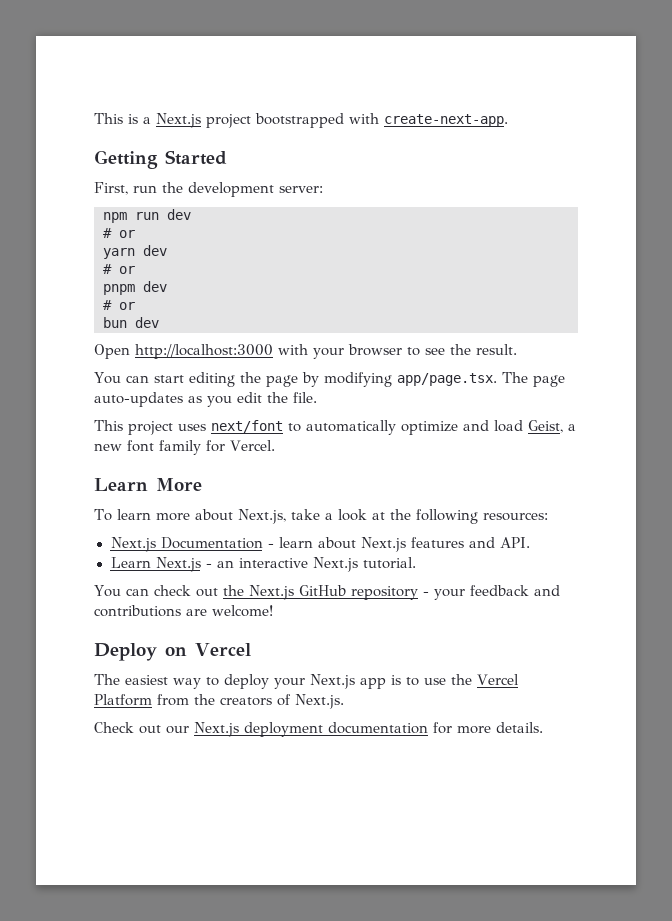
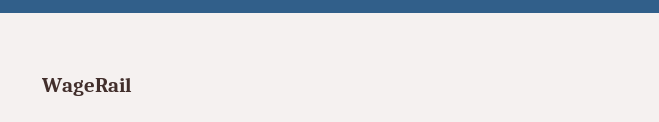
[94,113,508,128] [94,150,227,169] [94,182,323,197] [103,209,191,223] [103,228,135,238] [103,245,167,259] [103,264,135,274] [103,281,167,295] [103,300,135,310] [103,317,159,328] [94,344,517,359] [94,372,565,387] [94,392,317,407] [94,420,576,435] [94,440,275,455] [94,478,202,491] [94,509,548,524] [110,537,530,552] [110,557,416,572] [94,585,560,600] [94,605,273,617] [94,643,251,661] [94,674,519,689] [94,694,344,709] [94,722,543,737] This is a Next.js project bootstrapped with create-next-app. // Getting Started // First, run the development server: // npm run dev // # or // yarn dev // # or // pnpm dev // # or // bun dev // Open http://localhost:3000 with your browser to see the result. // You can start editing the page by modifying app/page.tsx. The page auto-updates as you edit the file. // This project uses next/font to automatically optimize and load Geist, a new font family for Vercel. // Learn More // To learn more about Next.js, take a look at the following resources: // Next.js Documentation - learn about Next.js features and API. // Learn Next.js - an interactive Next.js tutorial. // You can check out the Next.js GitHub repository - your feedback and contributions are welcome! // Deploy on Vercel // The easiest way to deploy your Next.js app is to use the Vercel Platform from the creators of Next.js. // Check out our Next.js deployment documentation for more details. -> [41,77,132,96] WageRail

